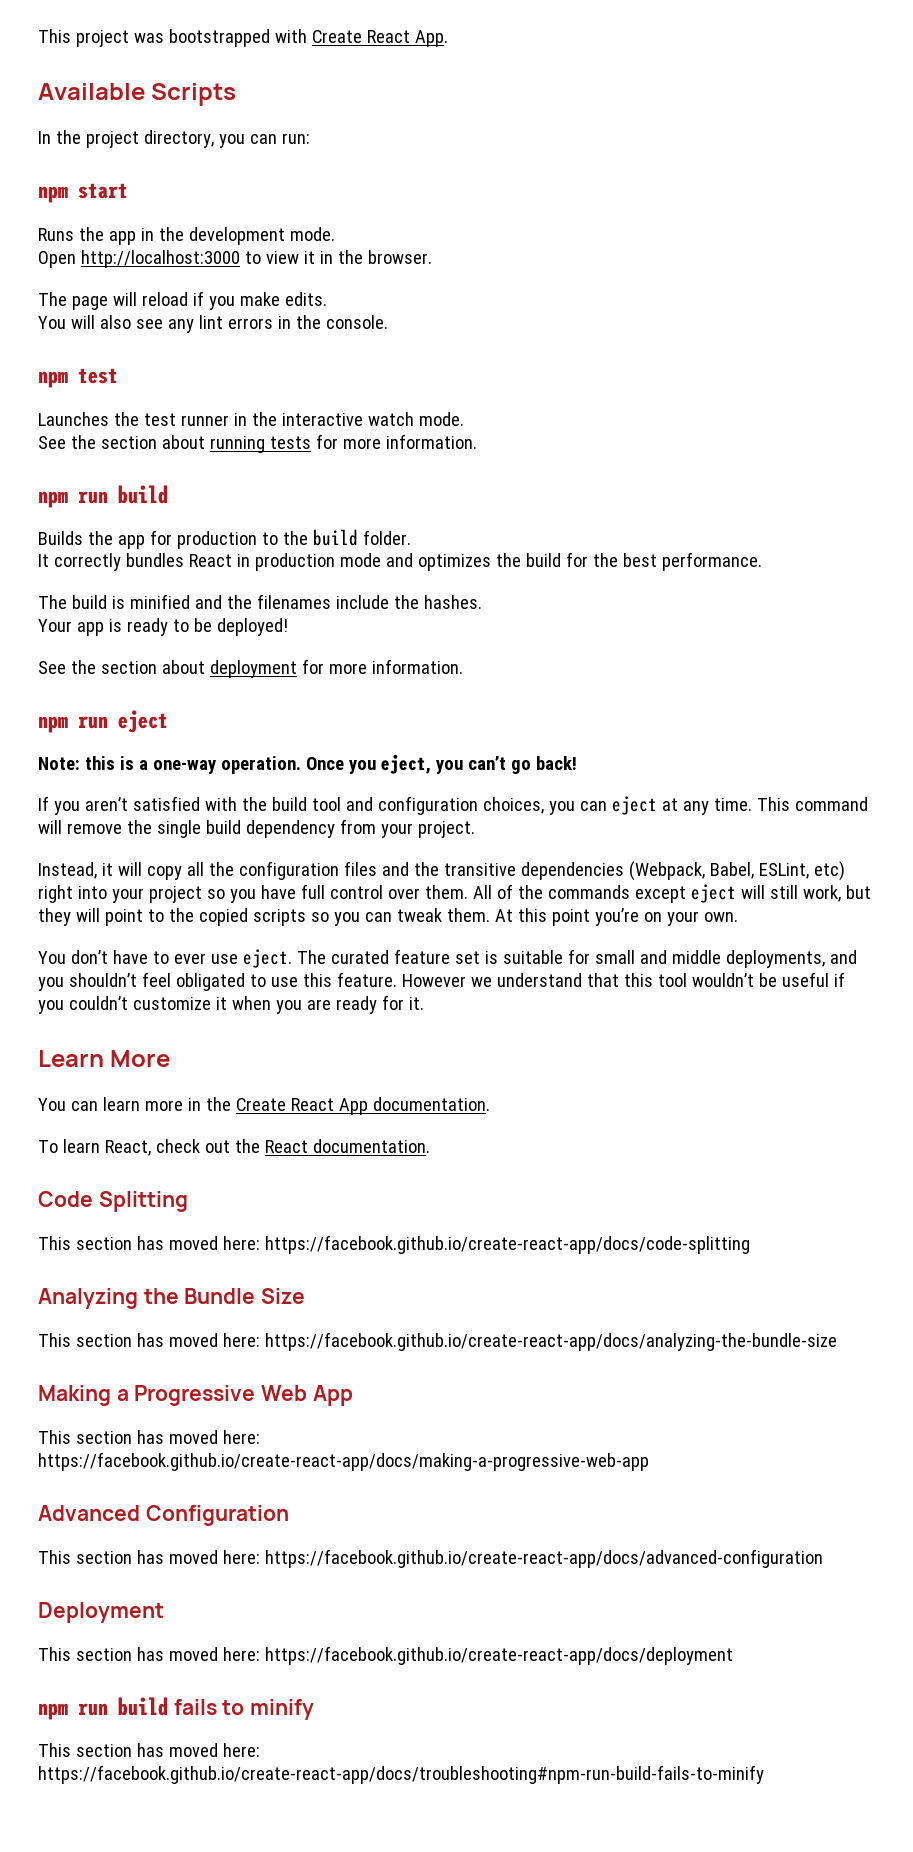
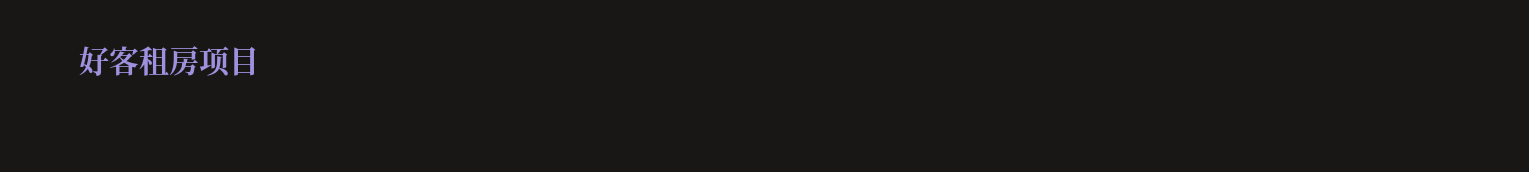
[38,29,448,47] [38,83,237,106] [38,130,310,148] [38,183,128,203] [38,227,335,245] [38,250,432,268] [38,291,327,310] [38,315,388,333] [38,368,118,388] [38,412,464,426] [38,434,477,453] [38,485,168,508] [38,529,411,549] [38,552,762,571] [38,594,482,609] [38,618,288,636] [38,659,463,678] [38,710,168,733] [38,754,577,774] [38,796,868,815] [38,819,475,838] [38,861,845,881] [38,884,871,903] [38,908,738,926] [38,949,857,968] [38,972,845,991] [38,995,424,1014] [38,1050,171,1067] [38,1097,490,1115] [38,1139,430,1156] [38,1191,188,1212] [38,1235,750,1254] [38,1288,306,1309] [38,1332,837,1351] [38,1385,353,1406] [38,1430,260,1444] [38,1452,649,1471] [38,1505,289,1526] [38,1549,823,1568] [38,1602,164,1623] [38,1646,733,1665] [38,1697,315,1720] [38,1743,260,1757] [38,1765,764,1784] This project was bootstrapped with Create React App. // Available Scripts // In the project directory, you can run: // npm start // Runs the app in the development mode. // Open http://localhost:3000 to view it in the browser. // The page will reload if you make edits. // You will also see any lint errors in the console. // npm test // Launches the test runner in the interactive watch mode. // See the section about running tests for more information. // npm run build // Builds the app for production to the build folder. // It correctly bundles React in production mode and optimizes the build for the best performance. // The build is minified and the filenames include the hashes. // Your app is ready to be deployed! // See the section about deployment for more information. // npm run eject // Note: this is a one-way operation. Once you eject, you can’t go back! // If you aren’t satisfied with the build tool and configuration choices, you can eject at any time. This command will remove the single build dependency from your project. // Instead, it will copy all the configuration files and the transitive dependencies (Webpack, Babel, ESLint, etc) right into your project so you have full control over them. All of the commands except eject will still work, but they will point to the copied scripts so you can tweak them. At this point you’re on your own. // You don’t have to ever use eject. The curated feature set is suitable for small and middle deployments, and you shouldn’t feel obligated to use this feature. However we understand that this tool wouldn’t be useful if you couldn’t customize it when you are ready for it. // Learn More // You can learn more in the Create React App documentation. // To learn React, check out the React documentation. // Code Splitting // This section has moved here: https://facebook.github.io/create-react-app/docs/code-splitting // Analyzing the Bundle Size // This section has moved here: https://facebook.github.io/create-react-app/docs/analyzing-the-bundle-size // Making a Progressive Web App // This section has moved here: https://facebook.github.io/create-react-app/docs/making-a-progressive-web-app // Advanced Configuration // This section has moved here: https://facebook.github.io/create-react-app/docs/advanced-configuration // Deployment // This section has moved here: https://facebook.github.io/create-react-app/docs/deployment // npm run build fails to minify // This section has moved here: https://facebook.github.io/create-react-app/docs/troubleshooting#npm-run-build-fails-to-minify -> [79,46,259,78] 好客租房项目

